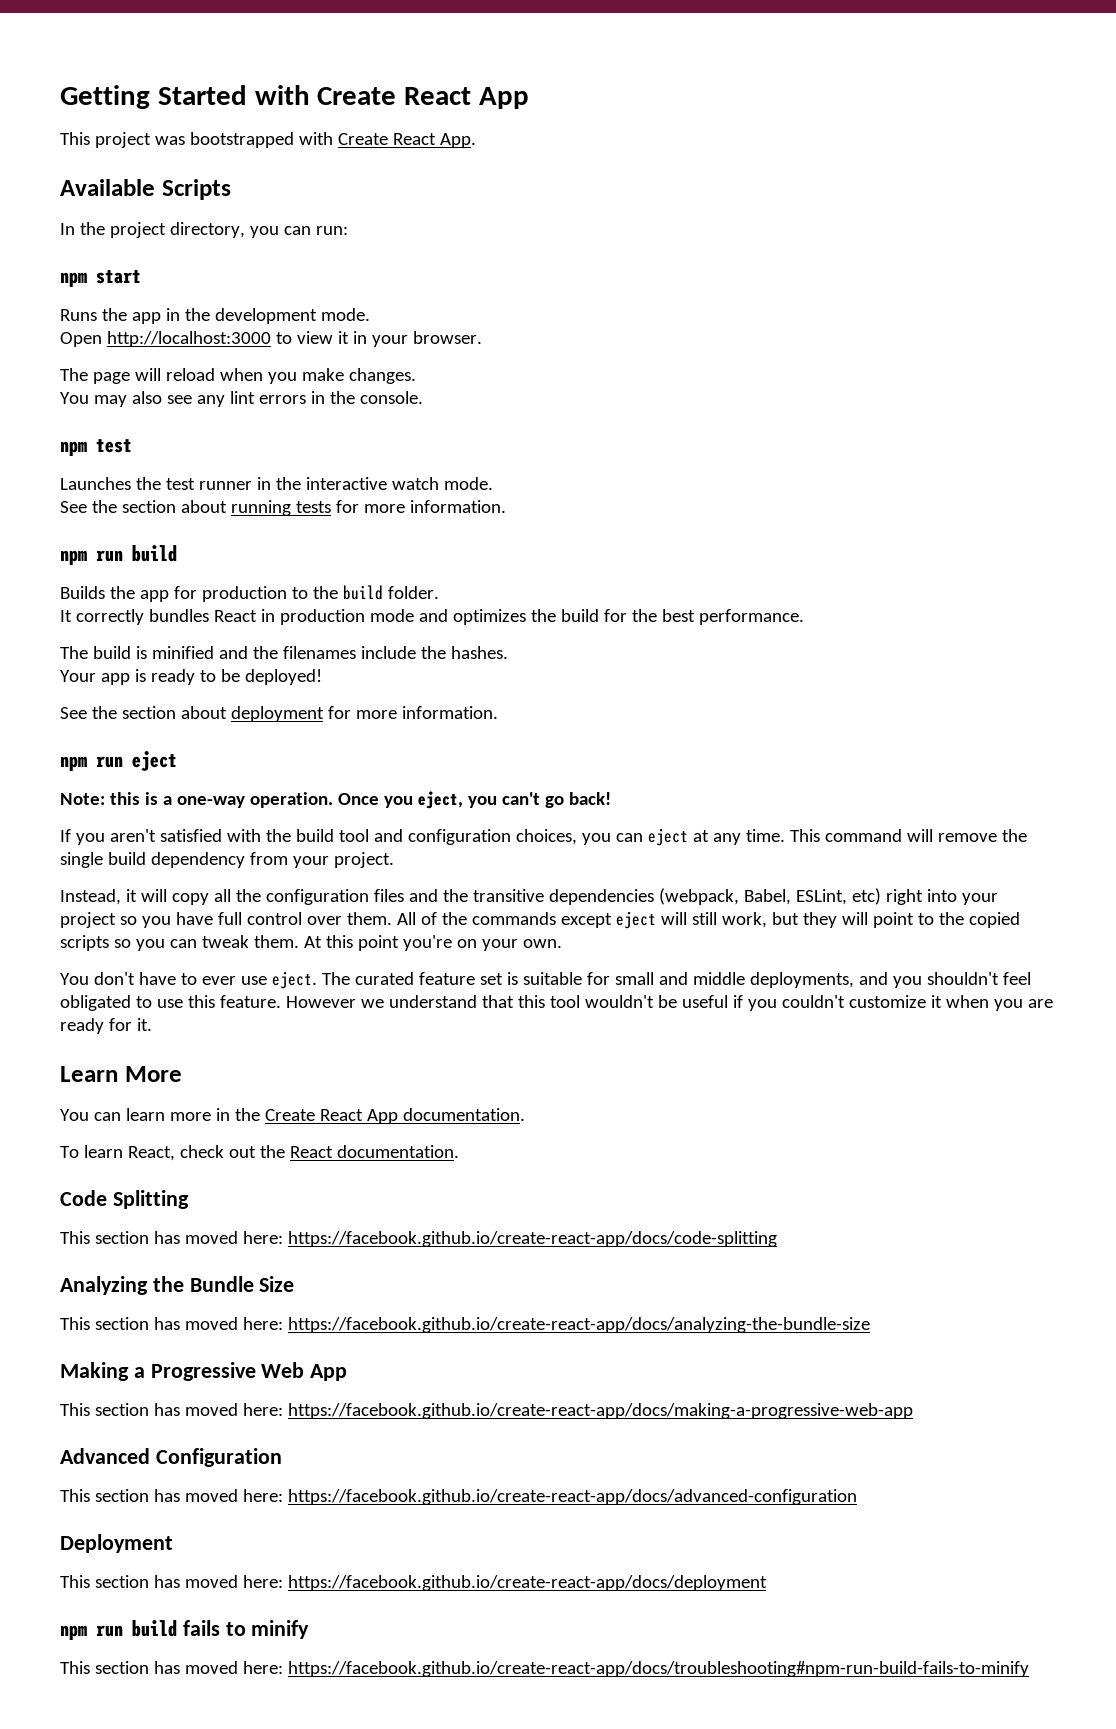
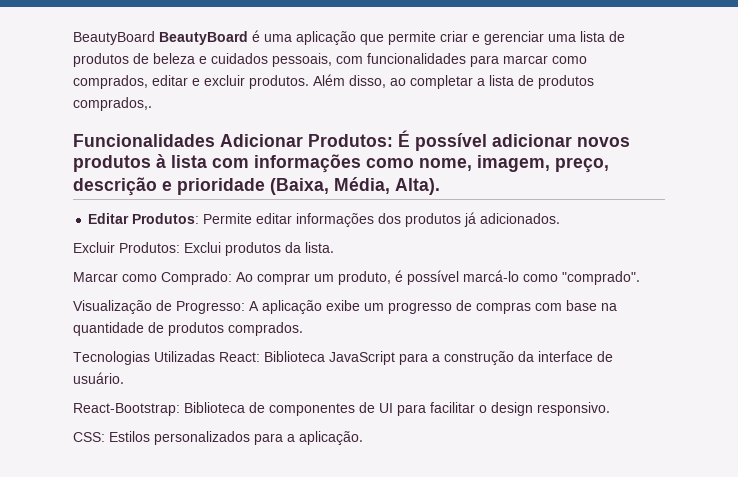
[60,85,530,109] [60,132,476,148] [60,179,231,200] [60,222,348,238] [60,270,141,287] [60,308,370,324] [60,331,482,347] [60,368,416,384] [60,391,423,407] [60,439,132,456] [60,477,493,490] [60,500,506,516] [60,545,177,565] [60,585,439,602] [60,609,804,625] [60,646,508,659] [60,669,322,685] [60,706,498,722] [60,751,177,771] [60,791,611,809] [60,828,1027,846] [60,852,394,868] [60,888,998,905] [60,911,1020,929] [60,935,562,951] [60,971,1031,989] [60,995,1053,1011] [60,1018,152,1034] [60,1066,182,1082] [60,1108,525,1124] [60,1145,459,1161] [60,1190,189,1209] [60,1231,777,1247] [60,1276,295,1295] [60,1317,870,1333] [60,1362,348,1381] [60,1403,913,1419] [60,1448,282,1467] [60,1489,857,1505] [60,1534,173,1553] [60,1575,767,1591] [60,1620,310,1640] [60,1661,1029,1677] Getting Started with Create React App // This project was bootstrapped with Create React App. // Available Scripts // In the project directory, you can run: // npm start // Runs the app in the development mode. // Open http://localhost:3000 to view it in your browser. // The page will reload when you make changes. // You may also see any lint errors in the console. // npm test // Launches the test runner in the interactive watch mode. // See the section about running tests for more information. // npm run build // Builds the app for production to the build folder. // It correctly bundles React in production mode and optimizes the build for the best performance. // The build is minified and the filenames include the hashes. // Your app is ready to be deployed! // See the section about deployment for more information. // npm run eject // Note: this is a one-way operation. Once you eject, you can't go back! // If you aren't satisfied with the build tool and configuration choices, you can eject at any time. This command will remove the single build dependency from your project. // Instead, it will copy all the configuration files and the transitive dependencies (webpack, Babel, ESLint, etc) right into your project so you have full control over them. All of the commands except eject will still work, but they will point to the copied scripts so you can tweak them. At this point you're on your own. // You don't have to ever use eject. The curated feature set is suitable for small and middle deployments, and you shouldn't feel obligated to use this feature. However we understand that this tool wouldn't be useful if you couldn't customize it when you are ready for it. // Learn More // You can learn more in the Create React App documentation. // To learn React, check out the React documentation. // Code Splitting // This section has moved here: https://facebook.github.io/create-react-app/docs/code-splitting // Analyzing the Bundle Size // This section has moved here: https://facebook.github.io/create-react-app/docs/analyzing-the-bundle-size // Making a Progressive Web App // This section has moved here: https://facebook.github.io/create-react-app/docs/making-a-progressive-web-app // Advanced Configuration // This section has moved here: https://facebook.github.io/create-react-app/docs/advanced-configuration // Deployment // This section has moved here: https://facebook.github.io/create-react-app/docs/deployment // npm run build fails to minify // This section has moved here: https://facebook.github.io/create-react-app/docs/troubleshooting#npm-run-build-fails-to-minify -> [73,30,625,45] [73,53,587,67] [73,74,594,89] [73,97,152,111] [73,130,630,151] [73,154,609,173] [73,177,440,196] [88,212,561,227] [73,242,334,256] [73,270,640,285] [73,300,617,314] [73,322,303,336] [73,351,613,365] [73,372,124,384] [73,402,610,416] [73,431,363,445] BeautyBoard BeautyBoard é uma aplicação que permite criar e gerenciar uma lista de produtos de beleza e cuidados pessoais, com funcionalidades para marcar como comprados, editar e excluir produtos. Além disso, ao completar a lista de produtos comprados,. // Funcionalidades Adicionar Produtos: É possível adicionar novos produtos à lista com informações como nome, imagem, preço, descrição e prioridade (Baixa, Média, Alta). // Editar Produtos: Permite editar informações dos produtos já adicionados. // Excluir Produtos: Exclui produtos da lista. // Marcar como Comprado: Ao comprar um produto, é possível marcá-lo como "comprado". // Visualização de Progresso: A aplicação exibe um progresso de compras com base na quantidade de produtos comprados. // Tecnologias Utilizadas React: Biblioteca JavaScript para a construção da interface de usuário. // React-Bootstrap: Biblioteca de componentes de UI para facilitar o design responsivo. // CSS: Estilos personalizados para a aplicação.

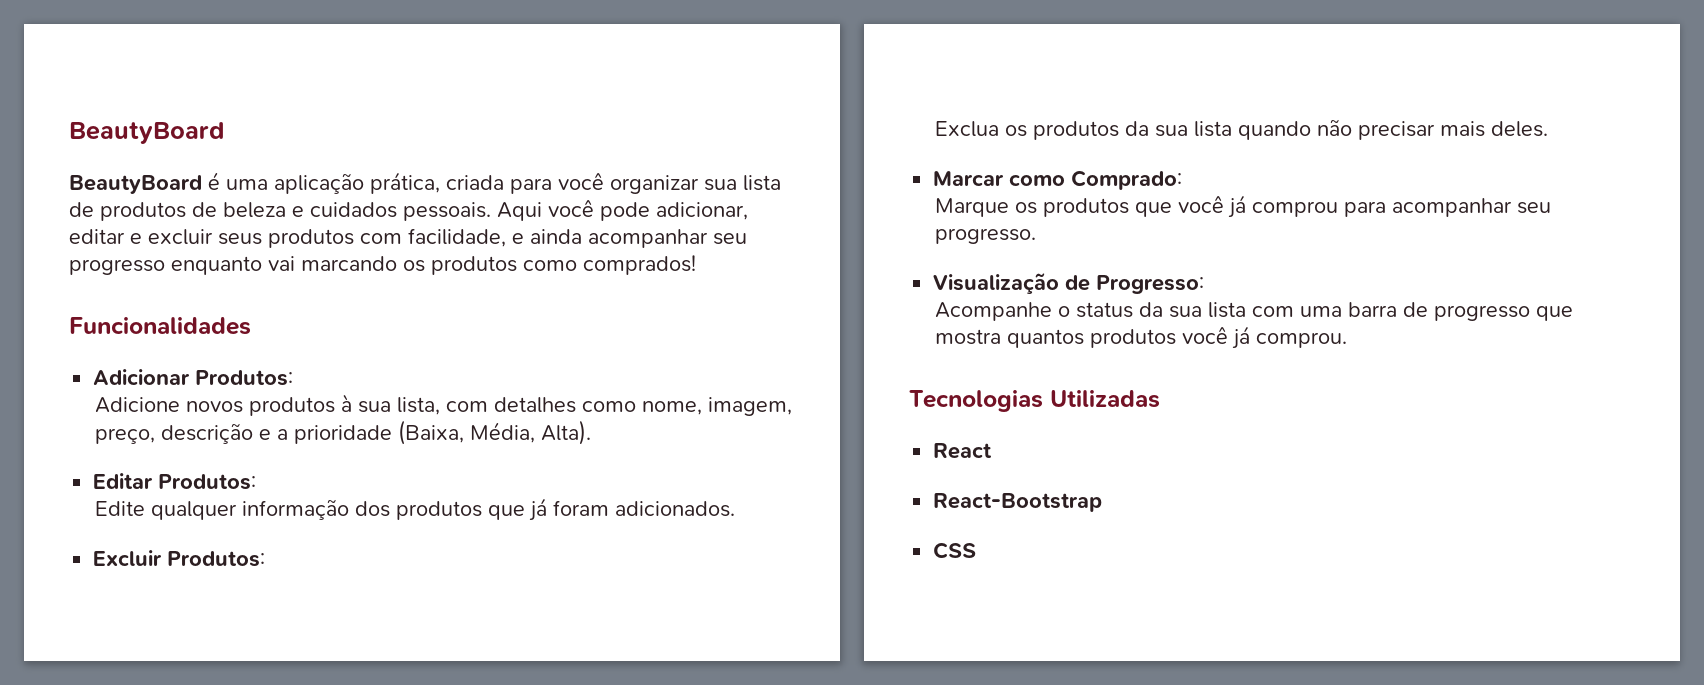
[73,31,155,45] BeautyBoard -> [69,122,224,144] BeautyBoard //
[360,31,576,45] que permite criar e gerenciar uma -> [370,172,737,194] prática, criada para você organizar sua
[272,53,587,67] [73,74,594,89] [73,97,152,111] pessoais, com funcionalidades para marcar como comprados, editar e excluir produtos. Além disso, ao completar a lista de produtos comprados,. -> [403,200,748,221] [69,228,747,248] [69,255,696,275] pessoais. Aqui você pode adicionar, editar e excluir seus produtos com facilidade, e ainda acompanhar seu progresso enquanto vai marcando os produtos como comprados!
(215, 140) none -> (251, 326) //
[398,130,630,151] [73,154,361,173] É possível adicionar novos produtos à lista com informações -> [95,394,577,416] // Adicione novos produtos à sua lista, com detalhes
(172, 186) none -> [277,429,289,440] a
[203,212,561,227] [73,242,334,256] [73,270,640,285] [73,300,617,314] [73,322,303,336] [73,351,613,365] [73,372,124,384] [73,402,610,416] [73,431,363,445] Permite editar informações dos produtos já adicionados. // Excluir Produtos: Exclui produtos da lista. // Marcar como Comprado: Ao comprar um produto, é possível marcá-lo como "comprado". // Visualização de Progresso: A aplicação exibe um progresso de compras com base na quantidade de produtos comprados. // Tecnologias Utilizadas React: Biblioteca JavaScript para a construção da interface de usuário. // React-Bootstrap: Biblioteca de componentes de UI para facilitar o design responsivo. // CSS: Estilos personalizados para a aplicação. -> [95,498,736,521] [93,550,266,567] [935,119,1549,140] [933,170,1183,190] [935,195,1552,218] [935,228,1037,244] [933,273,1205,294] [935,302,1574,321] [935,326,1348,349] [909,390,1160,412] [933,443,993,459] [933,493,1103,512] [933,542,977,559] // Edite qualquer informação dos produtos que já foram adicionados. // Excluir Produtos: // Exclua os produtos da sua lista quando não precisar mais deles. // Marcar como Comprado: // Marque os produtos que você já comprou para acompanhar seu progresso. // Visualização de Progresso: // Acompanhe o status da sua lista com uma barra de progresso que mostra quantos produtos você já comprou. // Tecnologias Utilizadas // React // React-Bootstrap // CSS

